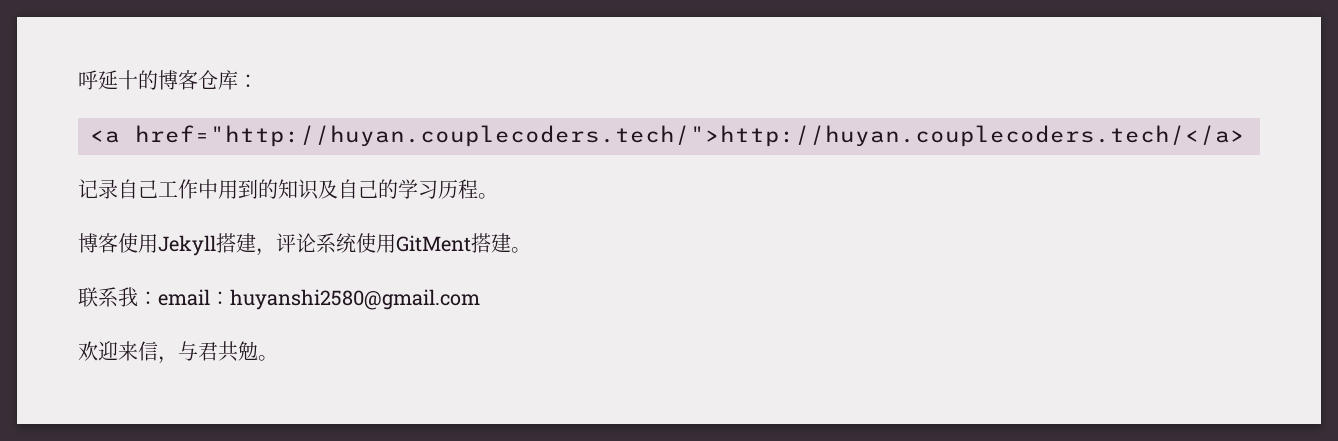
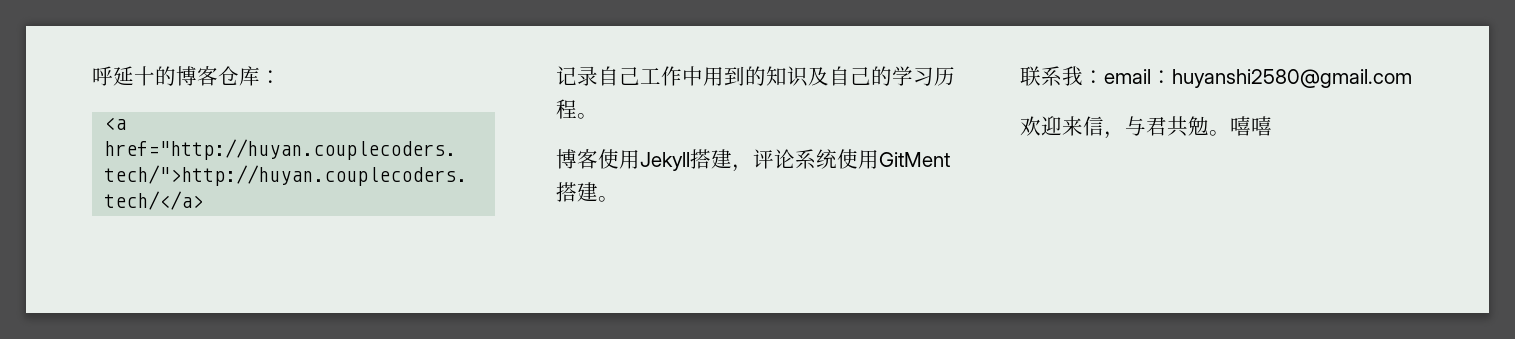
(278, 358) none -> [1230,116,1272,136] 嘻嘻

